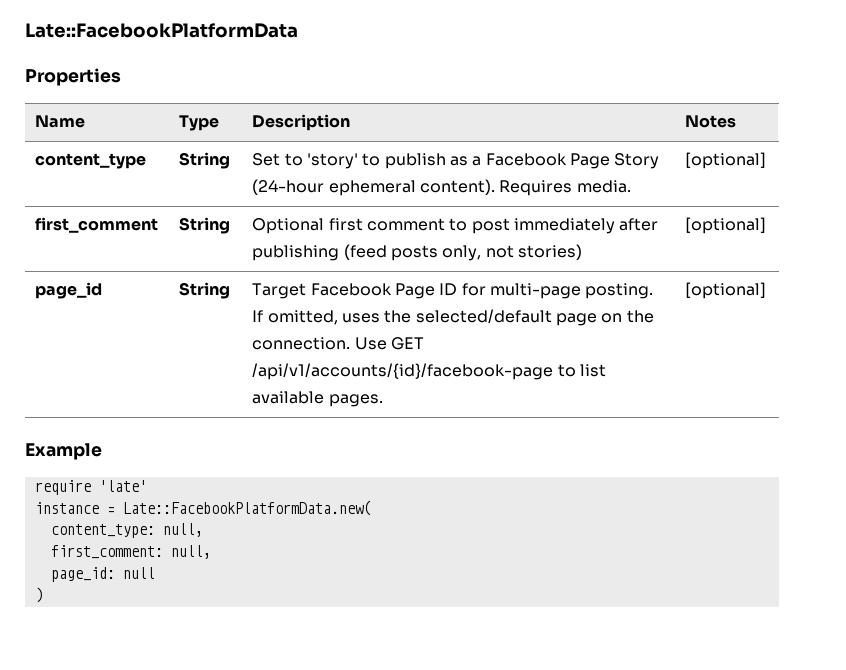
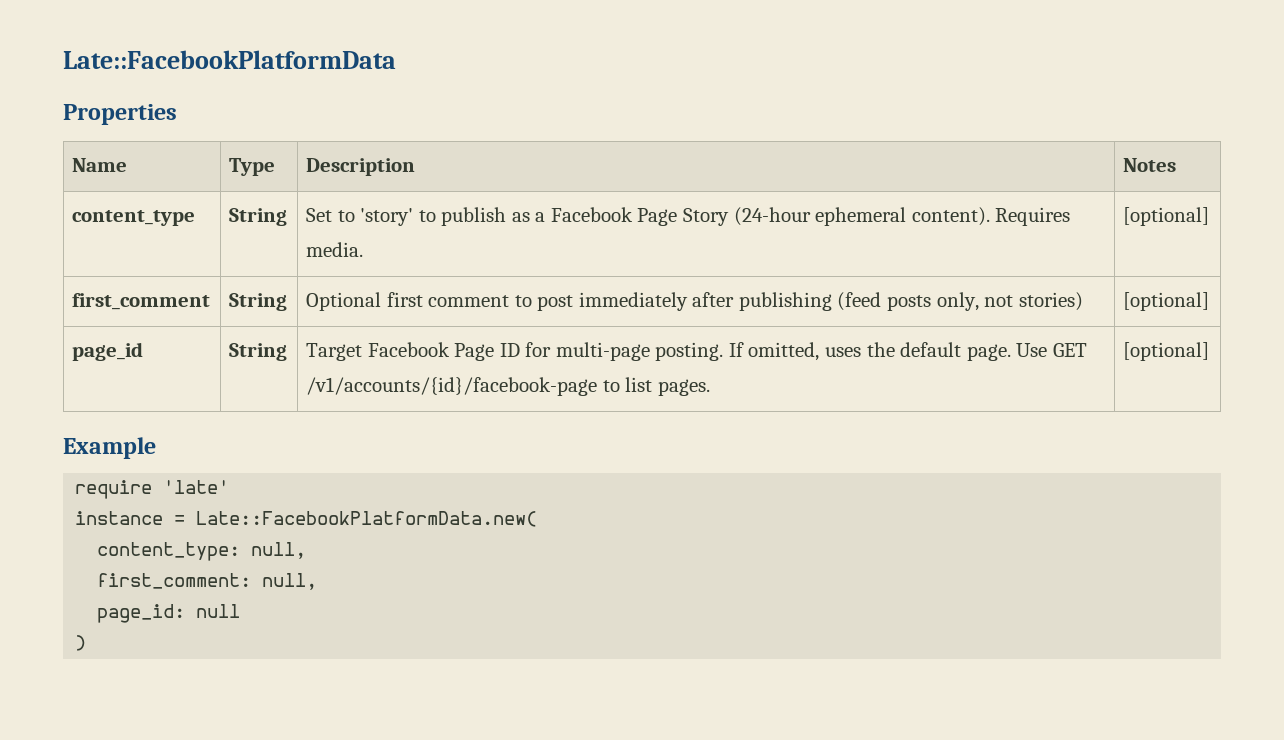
[415,309,654,326] [252,337,351,350] selected/default page on the connection. -> [900,342,1011,361] default page.
[252,363,554,380] /api/v1/accounts/{id}/facebook-page -> [306,377,598,396] /v1/accounts/{id}/facebook-page
[252,391,325,404] available -> (653, 384) none

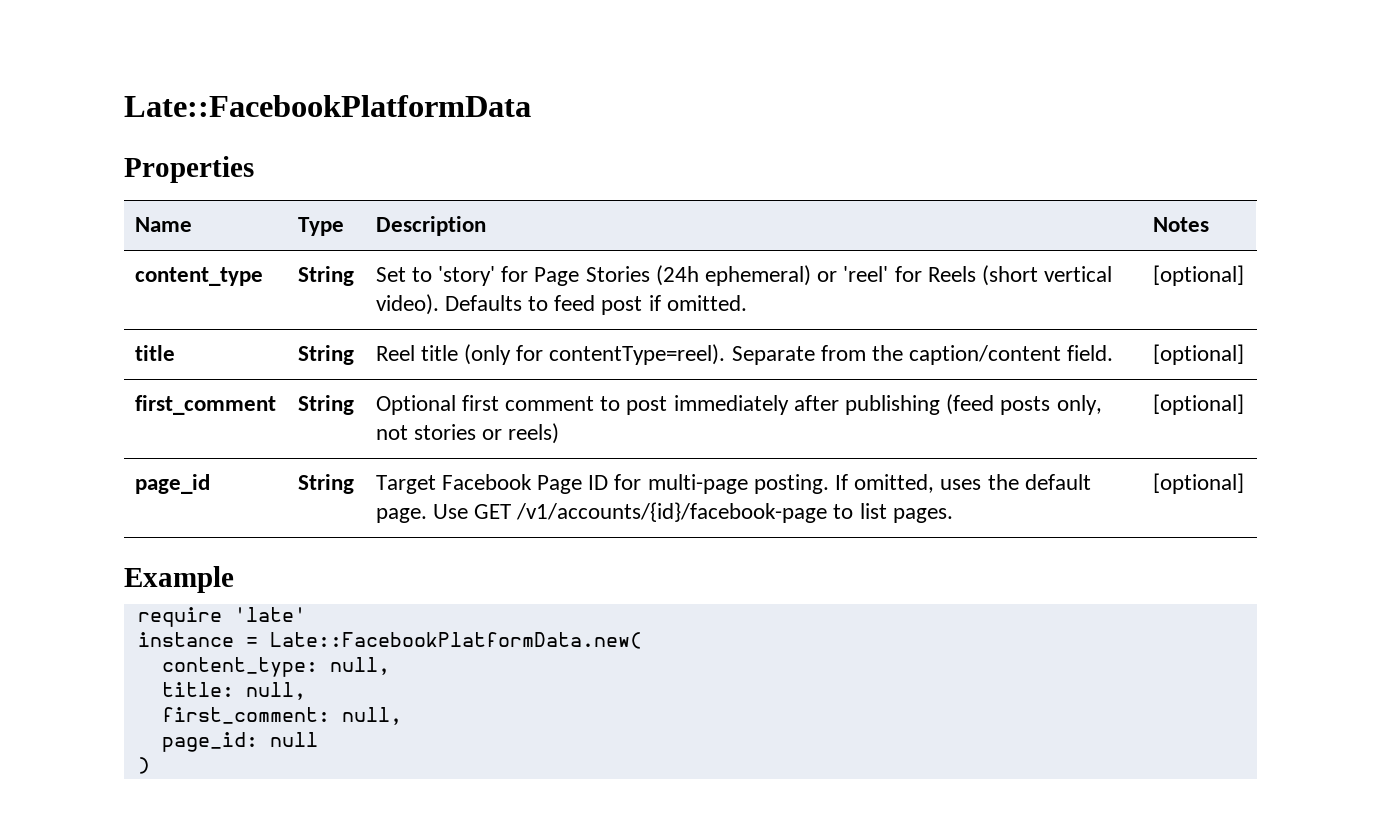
[418,207,1071,226] [306,242,364,257] to publish as a Facebook Page Story (24-hour ephemeral content). Requires media. -> [501,265,1113,286] [375,294,747,315] [1152,265,1244,286] [134,345,175,361] [297,345,354,365] [375,344,1114,365] for Page Stories (24h ephemeral) or 'reel' for Reels (short vertical video). Defaults to feed post if omitted. | [optional] // title | String | Reel title (only for contentType=reel). Separate from the caption/content field.
[1018,292,1083,311] stories) -> [413,423,560,444] stories or reels)
(307, 550) none -> [161,682,306,700] // title: null,

